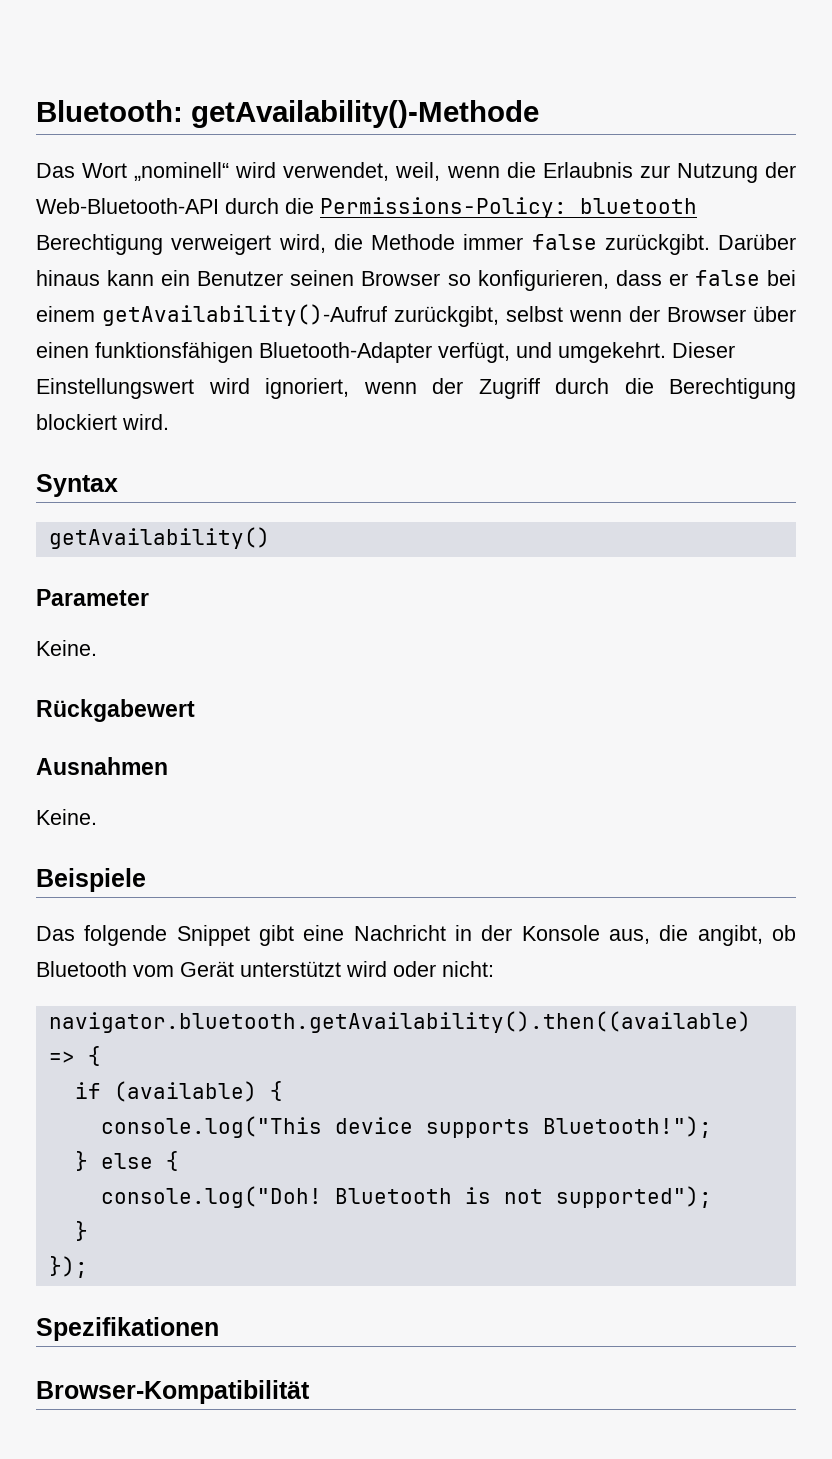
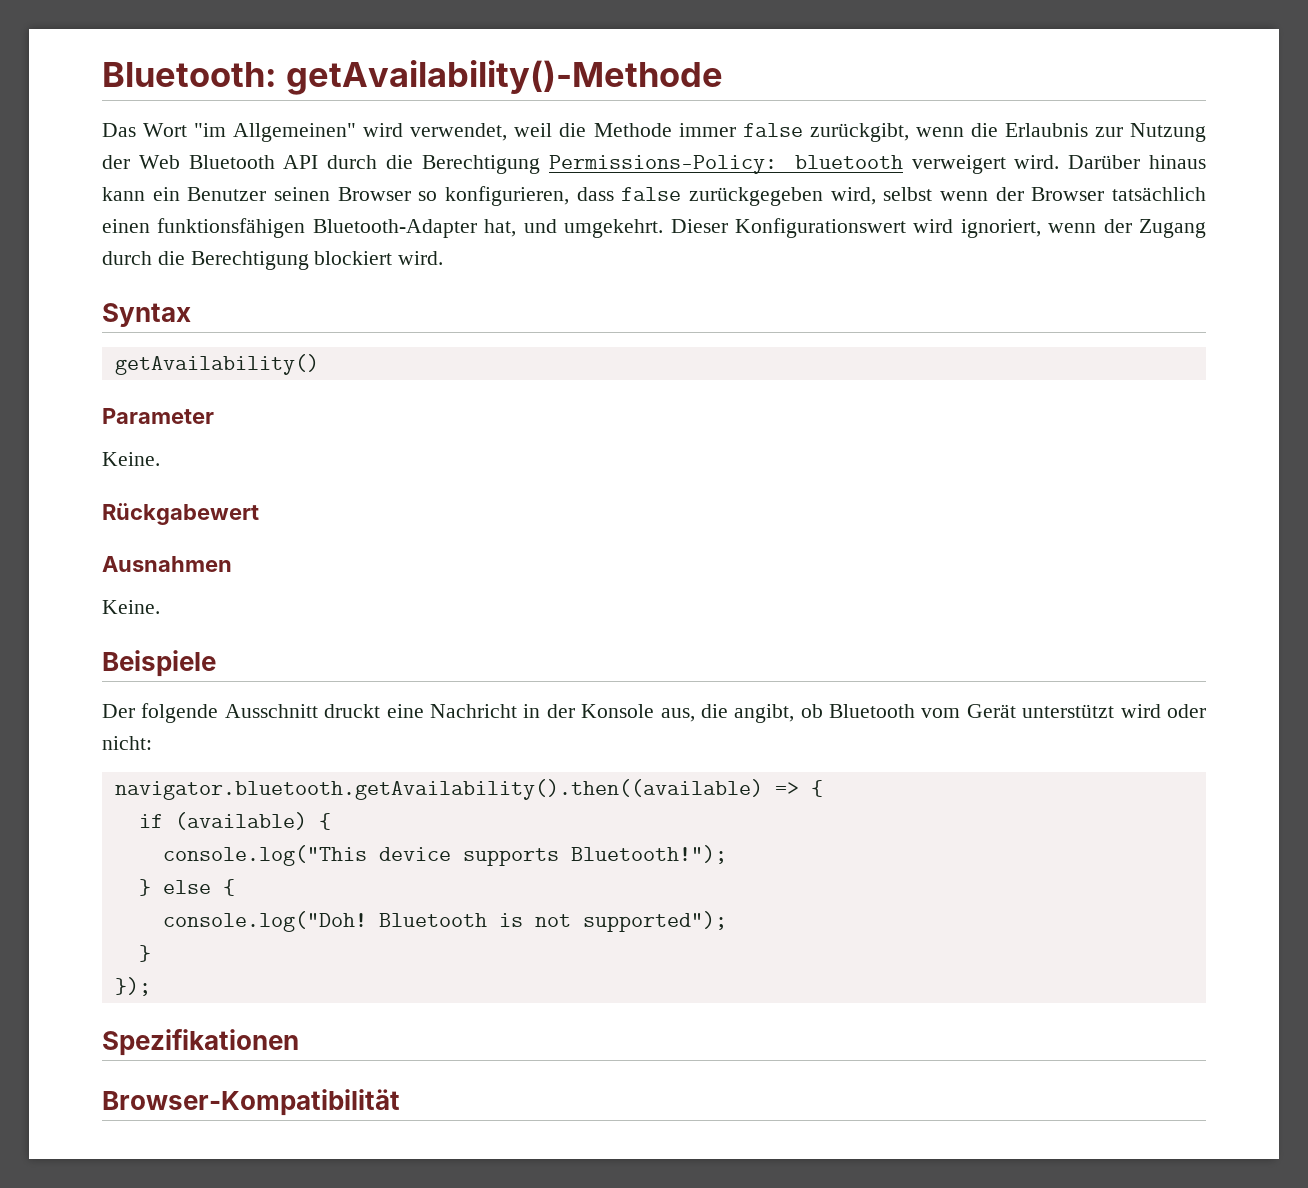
[134,162,441,181] „nominell“ wird verwendet, weil, -> [194,123,909,142] "im Allgemeinen" wird verwendet, weil die Methode immer false zurückgibt,
[36,198,314,214] Web-Bluetooth-API durch die -> [138,155,540,174] Web Bluetooth API durch die Berechtigung
[36,234,710,255] Berechtigung verweigert wird, die Methode immer false zurückgibt. -> [911,155,1060,174] verweigert wird.
[668,270,796,286] [36,304,499,327] er false bei einem getAvailability()-Aufruf zurückgibt, -> [621,187,876,206] false zurückgegeben wird,
[753,306,796,322] über -> [1111,187,1206,201] tatsächlich
[438,342,510,363] verfügt, -> [484,219,517,237] hat,
[36,378,194,399] Einstellungswert -> [734,218,906,238] Konfigurationswert
[478,378,540,399] Zugriff -> [1138,219,1206,238] Zugang
[36,925,294,946] Das folgende Snippet gibt -> [102,703,381,723] Der folgende Ausschnitt druckt

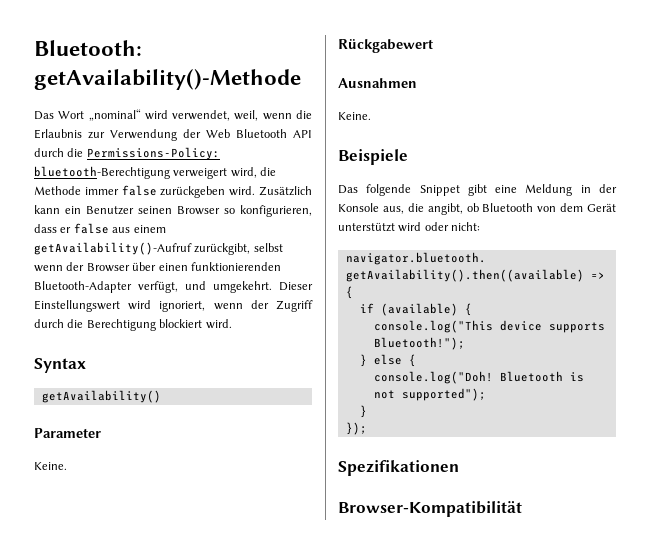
[194,123,909,142] "im Allgemeinen" wird verwendet, weil die Methode immer false zurückgibt, -> [88,109,259,121] „nominal“ wird verwendet, weil,
[1130,123,1206,142] Nutzung -> [110,129,177,141] Verwendung
[421,155,1206,174] Berechtigung Permissions-Policy: bluetooth verweigert wird. Darüber hinaus -> [86,147,220,160] [34,166,277,179] [34,185,312,198] Permissions-Policy: bluetooth-Berechtigung verweigert wird, die Methode immer false zurückgeben wird. Zusätzlich
[621,187,1206,206] [102,218,517,238] false zurückgegeben wird, selbst wenn der Browser tatsächlich einen funktionsfähigen Bluetooth-Adapter hat, -> [60,223,166,234] [34,242,283,255] [34,262,281,272] [34,281,178,293] er false aus einem getAvailability()-Aufruf zurückgibt, selbst wenn der Browser über einen funktionierenden Bluetooth-Adapter verfügt,
[734,218,906,238] Konfigurationswert -> [34,300,120,312] Einstellungswert
[1138,219,1206,238] Zugang -> [276,300,313,312] Zugriff
[102,703,517,723] Der folgende Ausschnitt druckt eine Nachricht -> [338,184,573,196] Das folgende Snippet gibt eine Meldung
[921,708,961,718] vom -> [537,203,584,212] von dem

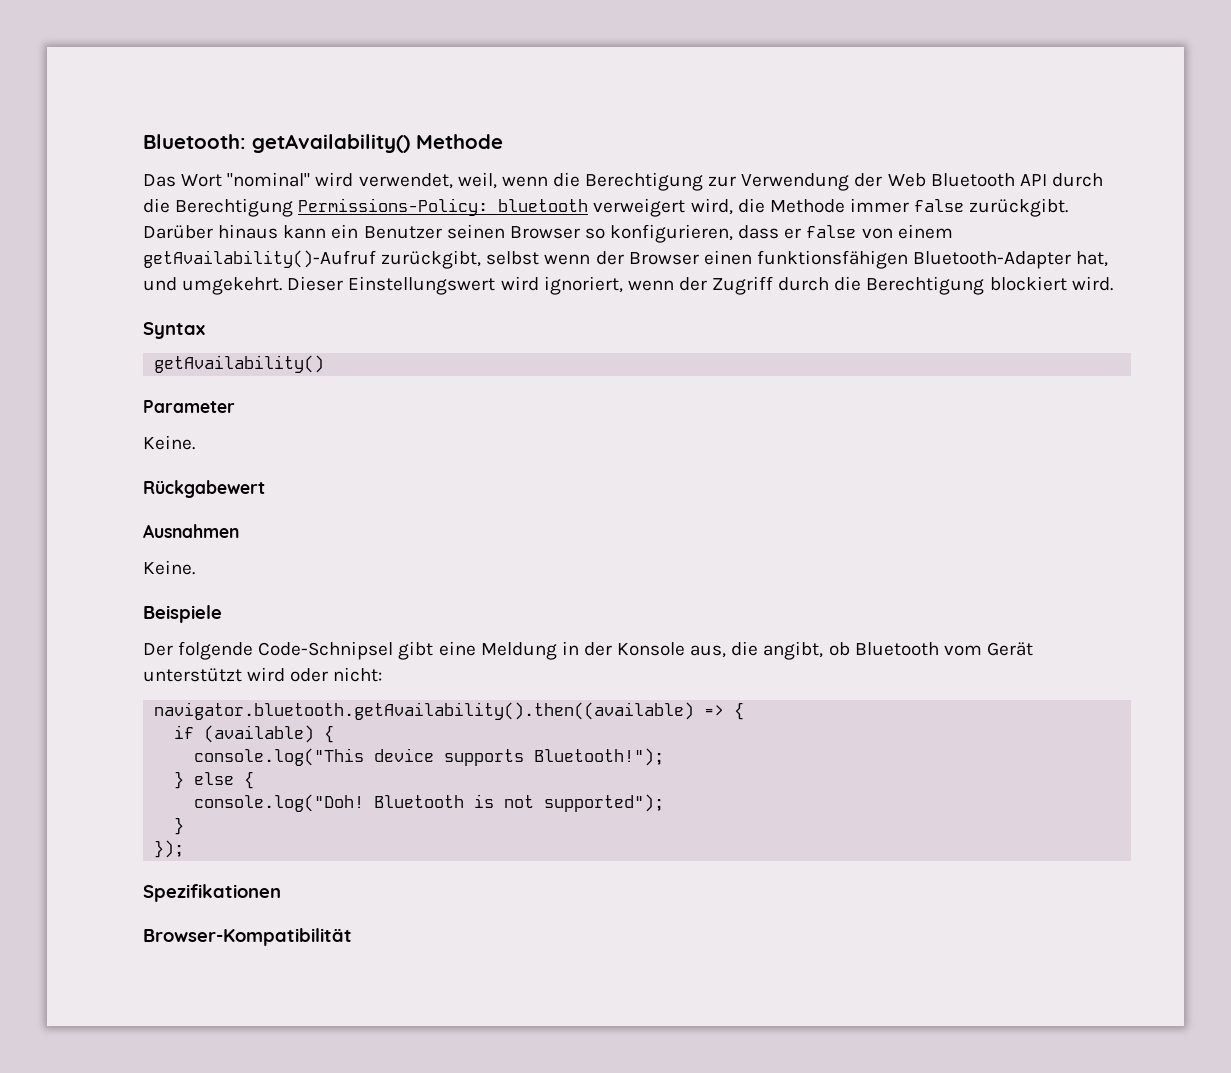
[34,69,301,90] getAvailability()-Methode -> [252,134,503,153] getAvailability() Methode
[88,109,141,121] „nominal“ -> [227,172,311,187] "nominal"
[34,129,82,139] Erlaubnis -> [585,172,704,191] Berechtigung
[86,147,220,160] [34,166,170,179] Permissions-Policy: bluetooth-Berechtigung -> [175,198,589,217] Berechtigung Permissions-Policy: bluetooth
[160,186,312,198] zurückgeben wird. Zusätzlich -> [969,198,1069,217] [143,224,279,239] zurückgibt. Darüber hinaus
[112,227,131,233] aus -> [861,228,893,239] von
[132,262,281,271] [34,281,178,293] über einen funktionierenden Bluetooth-Adapter verfügt, -> [703,250,1109,269] einen funktionsfähigen Bluetooth-Adapter hat,
[338,184,460,196] Das folgende Snippet -> [143,641,394,660] Der folgende Code-Schnipsel
[537,203,584,212] von dem -> [943,645,982,656] vom

